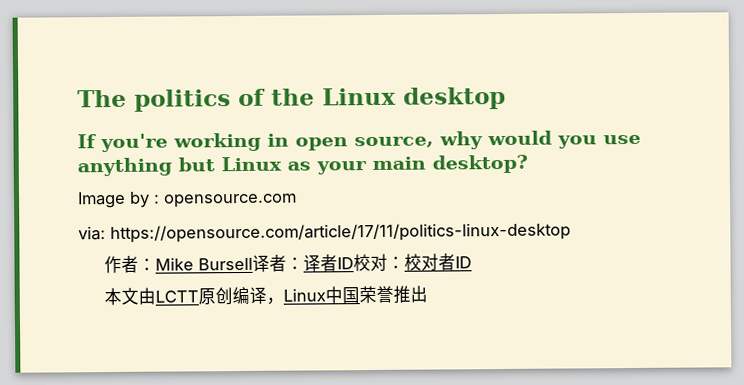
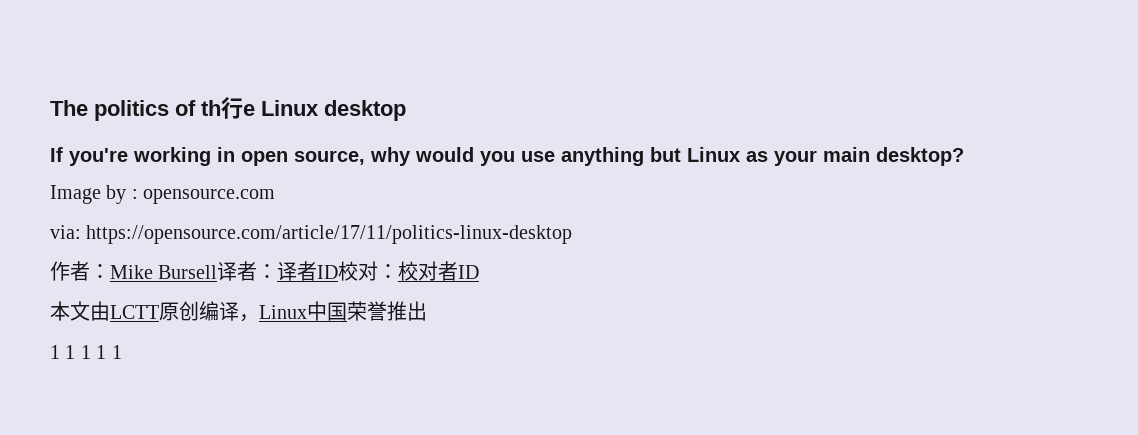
[271,88,315,106] the -> [201,97,255,119] th行e
(428, 294) none -> [50,345,122,359] // 1 1 1 1 1

